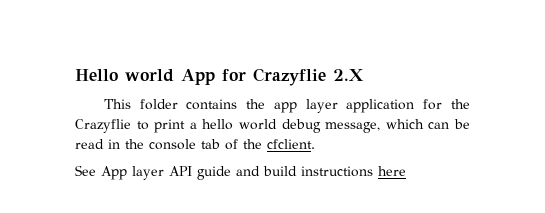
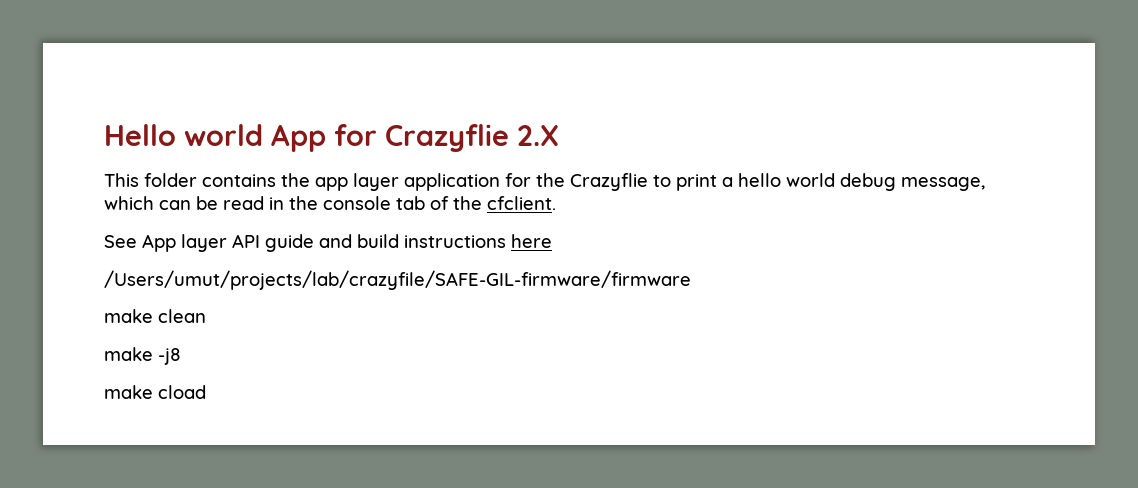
(406, 171) none -> [104,270,691,290] [104,309,206,323] [104,347,181,365] [104,385,206,399] // /Users/umut/projects/lab/crazyfile/SAFE-GIL-firmware/firmware // make clean // make -j8 // make cload

